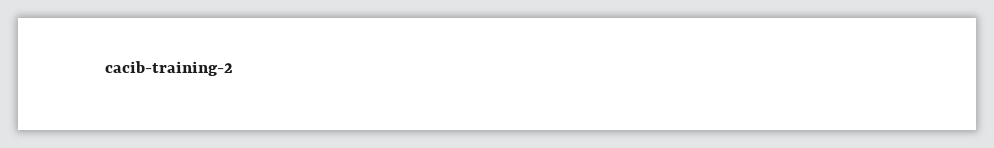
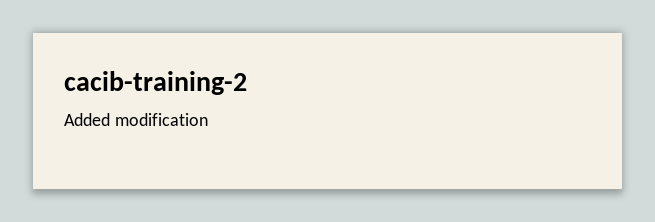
(233, 68) none -> [64,113,208,126] // Added modification

